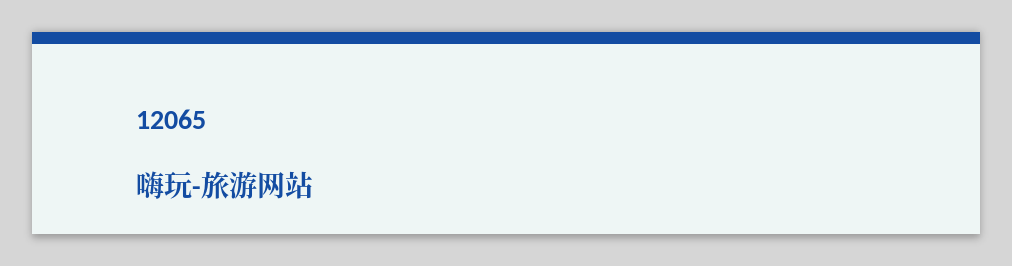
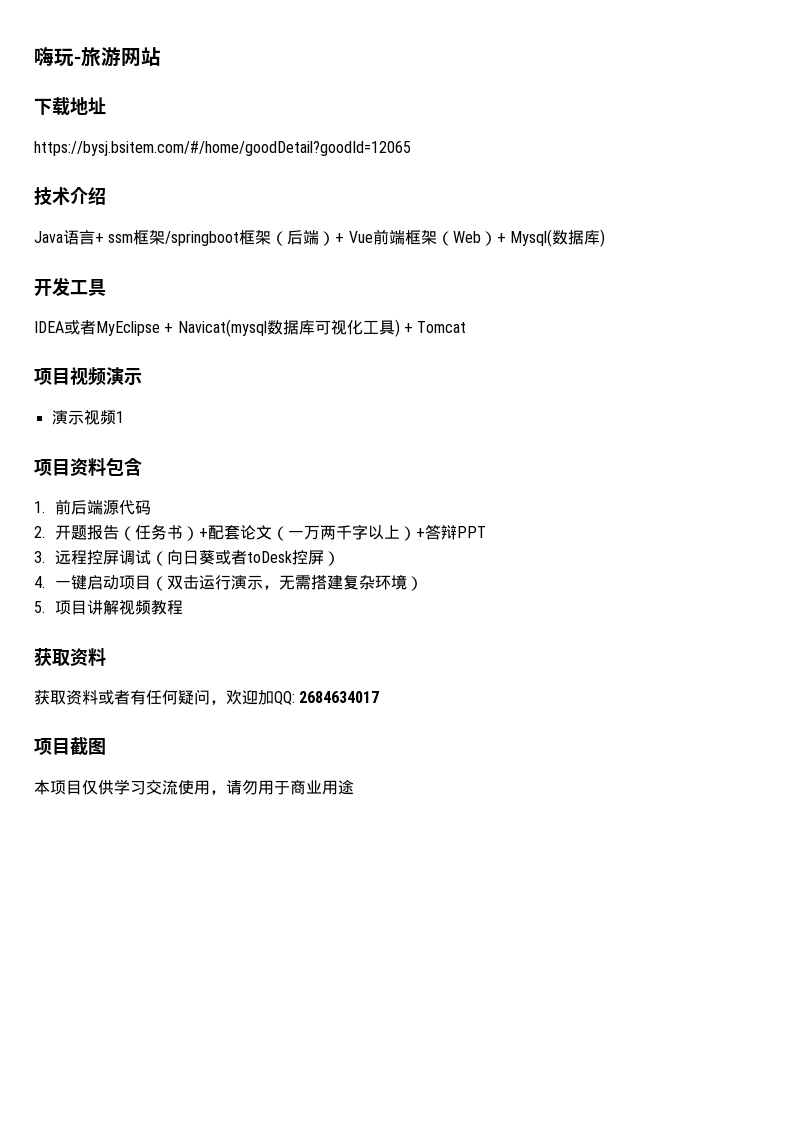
[136,109,206,129] 12065 // -> (34, 56) none
(313, 185) none -> [34,97,106,116] [34,141,411,156] [34,187,106,206] [34,229,605,247] [34,277,106,296] [34,319,467,337] [34,367,142,386] [51,409,124,425] [34,457,142,476] [34,499,152,515] [34,524,487,541] [34,550,341,566] [34,574,424,591] [34,599,184,615] [34,647,106,667] [34,689,380,705] [34,737,106,755] [34,779,354,795] // 下载地址 // https://bysj.bsitem.com/#/home/goodDetail?goodId=12065 // 技术介绍 // Java语言+ ssm框架/springboot框架（后端）+ Vue前端框架（Web）+ Mysql(数据库) // 开发工具 // IDEA或者MyEclipse + Navicat(mysql数据库可视化工具) + Tomcat // 项目视频演示 // 演示视频1 // 项目资料包含 // 1.前后端源代码 // 2.开题报告（任务书）+配套论文（一万两千字以上）+答辩PPT // 3.远程控屏调试（向日葵或者toDesk控屏） // 4.一键启动项目（双击运行演示，无需搭建复杂环境） // 5.项目讲解视频教程 // 获取资料 // 获取资料或者有任何疑问，欢迎加QQ: 2684634017 // 项目截图 // 本项目仅供学习交流使用，请勿用于商业用途

